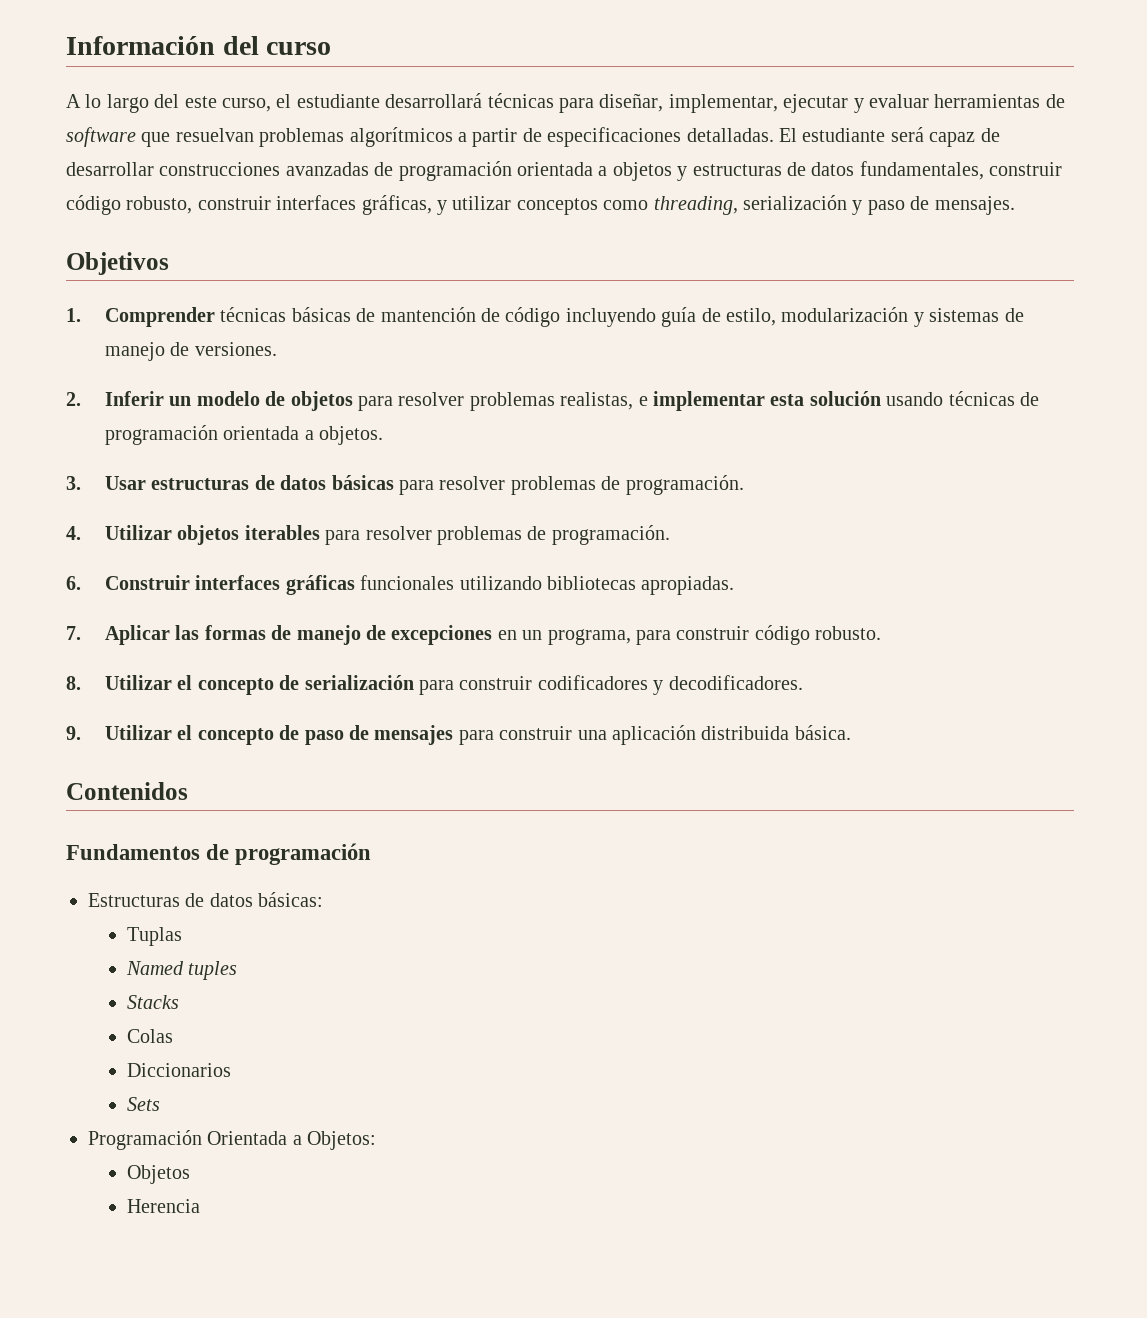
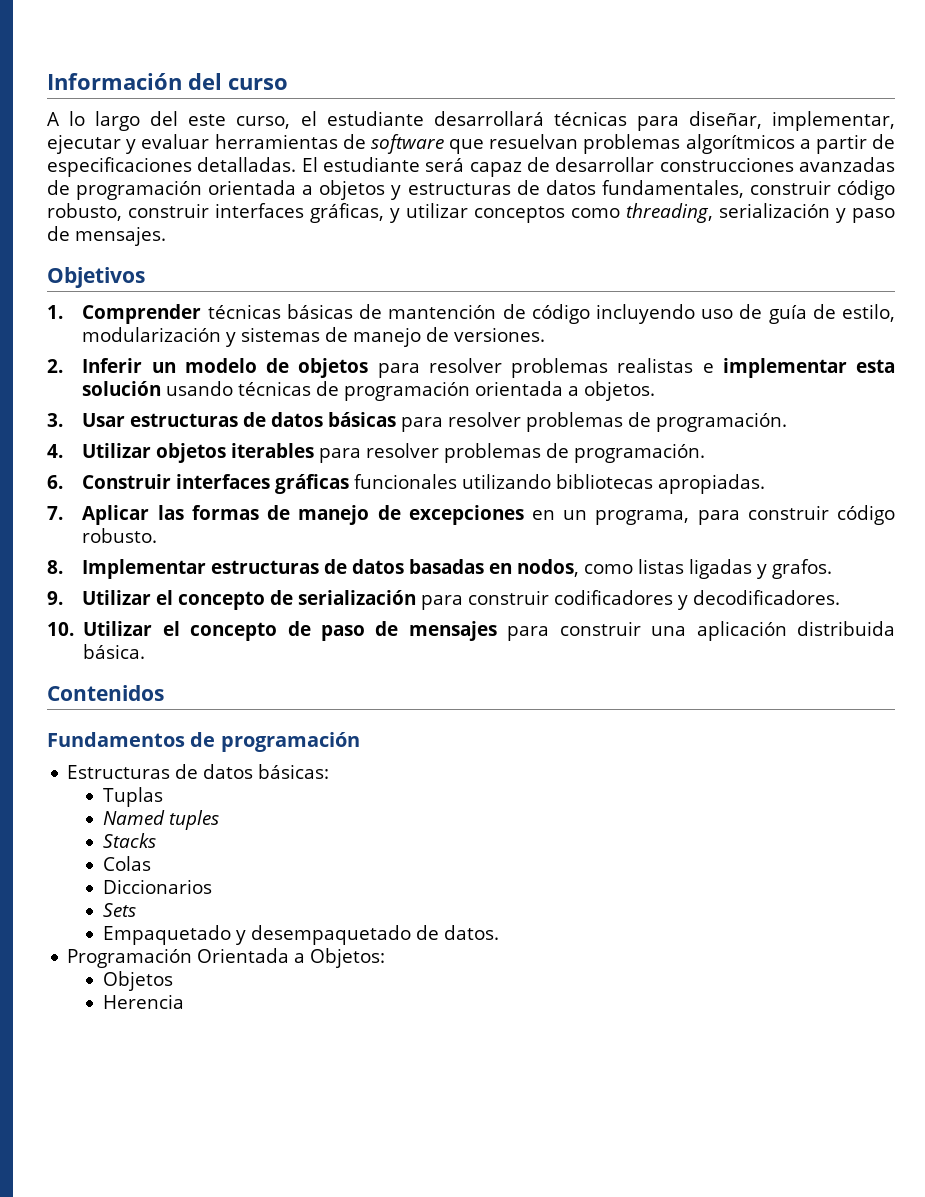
(656, 317) none -> [701,304,763,319] uso de
[560,392,634,410] realistas, -> [617,358,694,373] realistas
(81, 683) none -> [82,559,833,579] [47,591,63,605] Implementar estructuras de datos basadas en nodos, como listas ligadas y grafos. // 9.
[66,726,81,740] 9. -> [47,622,74,636] 10.
(160, 1104) none -> [102,925,499,945] // Empaquetado y desempaquetado de datos.

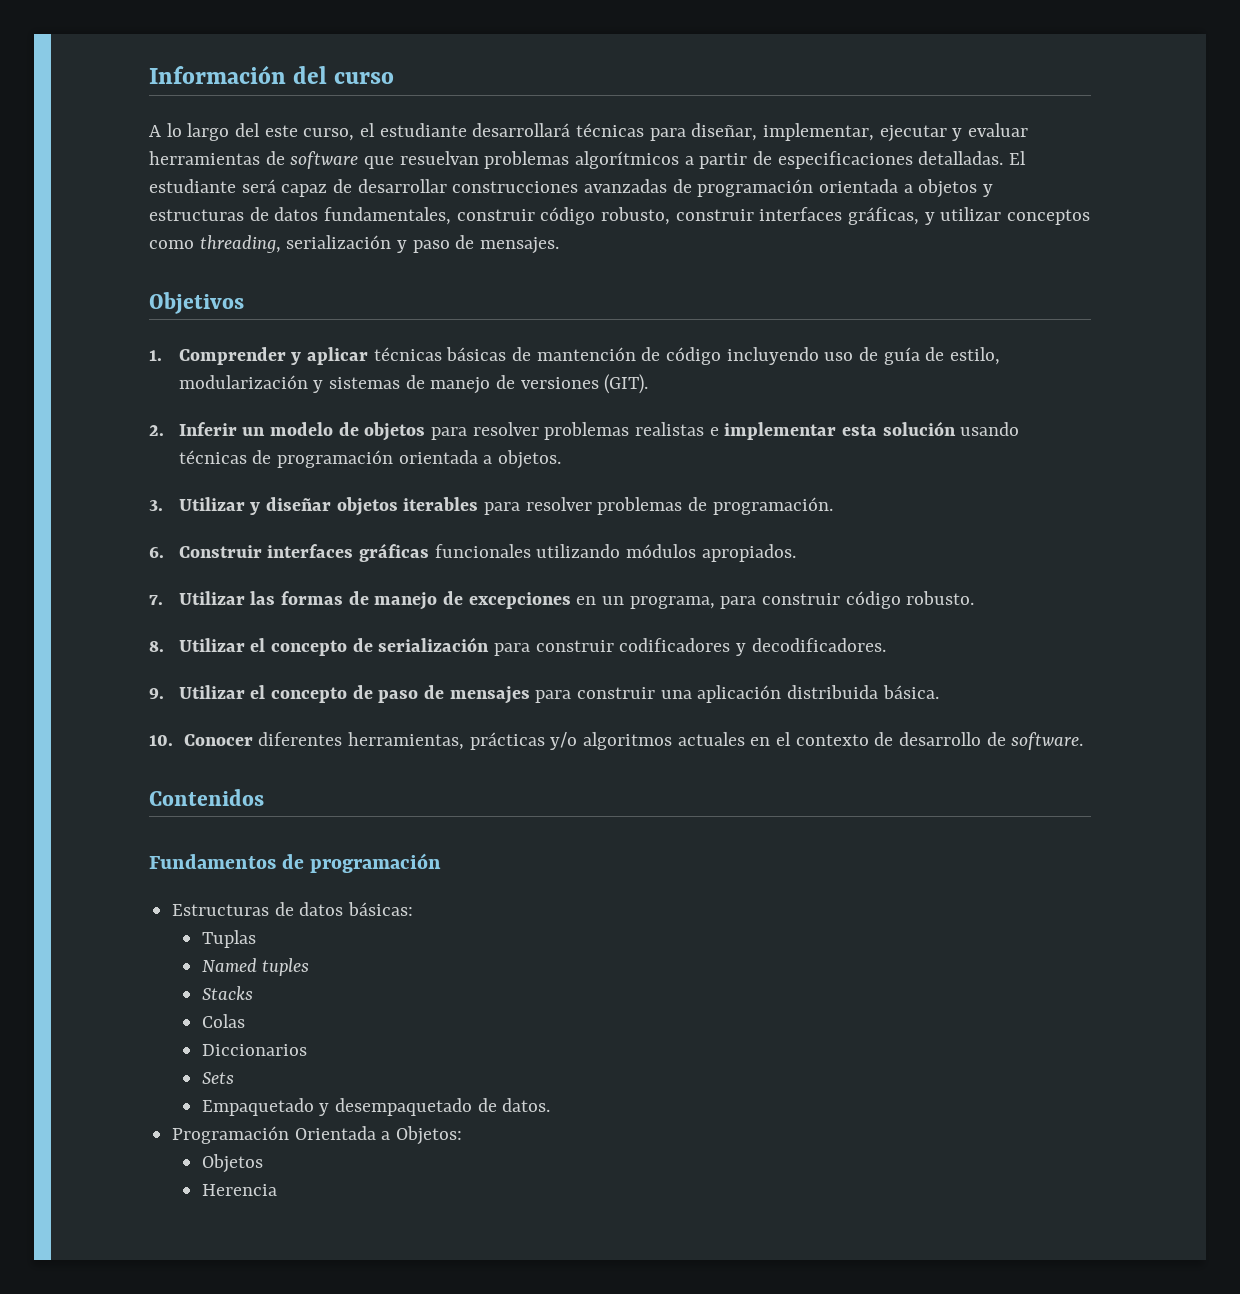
(202, 314) none -> [291,347,369,365] y aplicar
[454,327,546,342] versiones. -> [520,374,649,394] versiones (GIT).
[82,412,788,432] [47,443,152,458] Usar estructuras de datos básicas para resolver problemas de programación. // 4. Utilizar -> [178,497,332,515] Utilizar y diseñar
[556,474,766,494] bibliotecas apropiadas. -> [626,544,796,562] módulos apropiados.
[82,505,150,525] Aplicar -> [178,591,245,605] Utilizar
[82,559,833,579] [47,591,63,605] Implementar estructuras de datos basadas en nodos, como listas ligadas y grafos. // 9. -> (164, 646) none
[47,622,74,636] 10. -> [149,688,164,699] 9.
(146, 651) none -> [149,732,1084,750] // 10. Conocer diferentes herramientas, prácticas y/o algoritmos actuales en el contexto de desarrollo de software.

